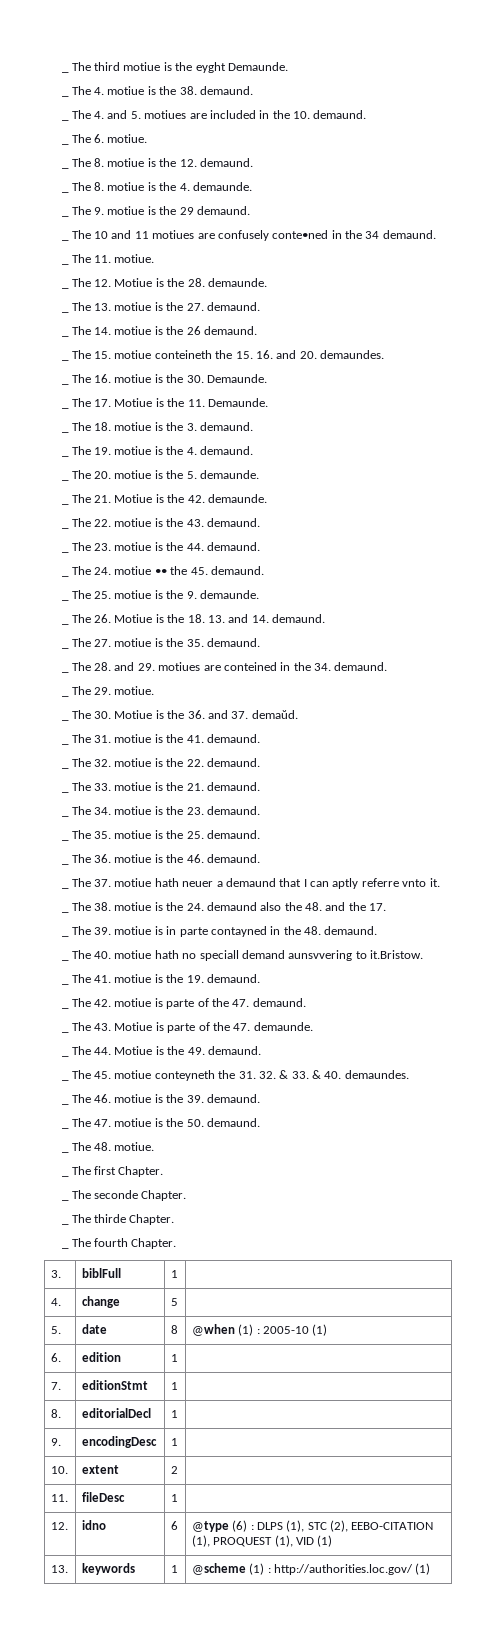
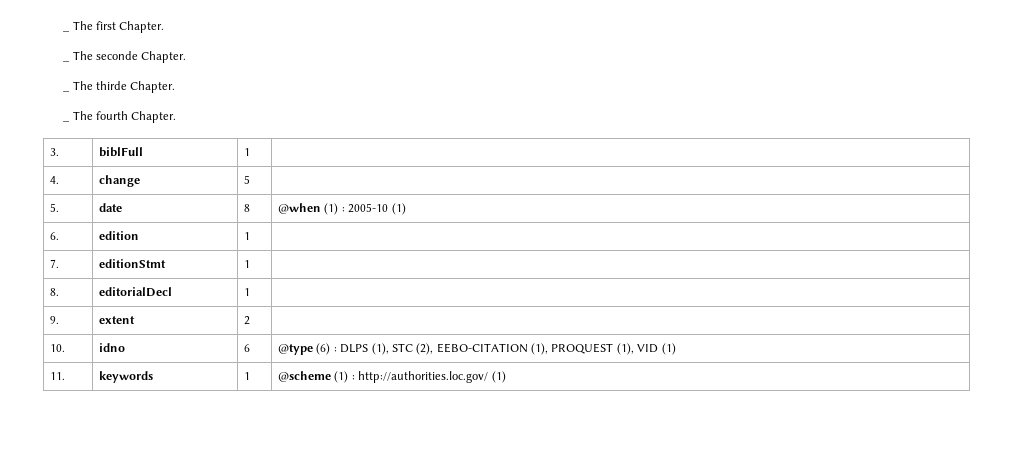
[62,71,70,73] [71,62,288,73] [62,95,70,97] [71,86,253,95] [62,119,70,121] [71,110,367,119] [62,143,70,145] [71,134,148,143] [62,167,70,169] [71,158,253,167] [62,191,70,193] [71,182,252,191] [62,215,70,217] [71,206,250,215] [62,239,70,241] [71,230,436,241] [62,263,70,265] [71,254,155,263] [62,287,70,289] [71,278,267,287] [62,311,70,313] [71,302,260,311] [62,335,70,337] [71,326,257,335] [62,359,70,361] [71,350,384,359] [62,383,70,385] [71,374,267,383] [62,407,70,409] [71,398,268,407] [62,431,70,433] [71,422,253,431] [62,455,70,457] [71,446,253,455] [62,479,70,481] [71,470,259,479] [62,503,70,505] [71,494,267,503] [62,527,70,529] [71,518,260,527] [62,551,70,553] [71,542,260,551] [62,575,70,577] [71,566,264,575] [62,599,70,601] [71,590,259,599] [62,623,70,625] [71,614,325,623] [62,647,70,649] [71,638,260,647] [62,671,70,673] [71,662,388,671] [62,695,70,697] [71,686,155,695] [62,719,70,721] [71,710,298,719] [62,743,70,745] [71,734,260,743] [62,767,70,769] [71,758,260,767] [62,791,70,793] [71,782,260,791] [62,815,70,817] [71,806,260,815] [62,839,70,841] [71,830,260,839] [62,863,70,865] [71,854,260,863] [62,887,70,889] [71,878,440,889] [62,911,70,913] [71,902,387,911] [62,935,70,937] [71,926,378,937] [62,959,70,961] [71,950,423,961] [62,983,70,985] [71,974,260,983] [62,1007,70,1009] [71,998,306,1009] [62,1031,70,1033] [71,1022,313,1033] [62,1055,70,1057] [71,1046,261,1055] [62,1079,70,1081] [71,1070,409,1081] [62,1103,70,1105] [71,1094,260,1103] [62,1127,70,1129] [71,1118,260,1127] [62,1151,70,1153] [71,1142,155,1151] [62,1175,70,1177] [71,1166,91,1175] _ The third motiue is the eyght Demaunde. // _ The 4. motiue is the 38. demaund. // _ The 4. and 5. motiues are included in the 10. demaund. // _ The 6. motiue. // _ The 8. motiue is the 12. demaund. // _ The 8. motiue is the 4. demaunde. // _ The 9. motiue is the 29 demaund. // _ The 10 and 11 motiues are confusely conte•ned in the 34 demaund. // _ The 11. motiue. // _ The 12. Motiue is the 28. demaunde. // _ The 13. motiue is the 27. demaund. // _ The 14. motiue is the 26 demaund. // _ The 15. motiue conteineth the 15. 16. and 20. demaundes. // _ The 16. motiue is the 30. Demaunde. // _ The 17. Motiue is the 11. Demaunde. // _ The 18. motiue is the 3. demaund. // _ The 19. motiue is the 4. demaund. // _ The 20. motiue is the 5. demaunde. // _ The 21. Motiue is the 42. demaunde. // _ The 22. motiue is the 43. demaund. // _ The 23. motiue is the 44. demaund. // _ The 24. motiue •• the 45. demaund. // _ The 25. motiue is the 9. demaunde. // _ The 26. Motiue is the 18. 13. and 14. demaund. // _ The 27. motiue is the 35. demaund. // _ The 28. and 29. motiues are conteined in the 34. demaund. // _ The 29. motiue. // _ The 30. Motiue is the 36. and 37. demaŭd. // _ The 31. motiue is the 41. demaund. // _ The 32. motiue is the 22. demaund. // _ The 33. motiue is the 21. demaund. // _ The 34. motiue is the 23. demaund. // _ The 35. motiue is the 25. demaund. // _ The 36. motiue is the 46. demaund. // _ The 37. motiue hath neuer a demaund that I can aptly referre vnto it. // _ The 38. motiue is the 24. demaund also the 48. and the 17. // _ The 39. motiue is in parte contayned in the 48. demaund. // _ The 40. motiue hath no speciall demand aunsvvering to it.Bristow. // _ The 41. motiue is the 19. demaund. // _ The 42. motiue is parte of the 47. demaund. // _ The 43. Motiue is parte of the 47. demaunde. // _ The 44. Motiue is the 49. demaund. // _ The 45. motiue conteyneth the 31. 32. & 33. & 40. demaundes. // _ The 46. motiue is the 39. demaund. // _ The 47. motiue is the 50. demaund. // _ The 48. motiue. // _ The -> [63,30,71,32] [72,21,93,30] _ The
[81,1436,157,1448] [170,1438,178,1446] [50,1466,68,1474] | encodingDesc | 1 | // 10. -> (60, 320) none
[50,1494,68,1502] [81,1492,125,1502] [170,1494,178,1502] [50,1522,68,1530] 11. | fileDesc | 1 | // 12. -> [50,344,66,352] 10.
[50,1565,68,1573] 13. -> [50,372,66,380] 11.

